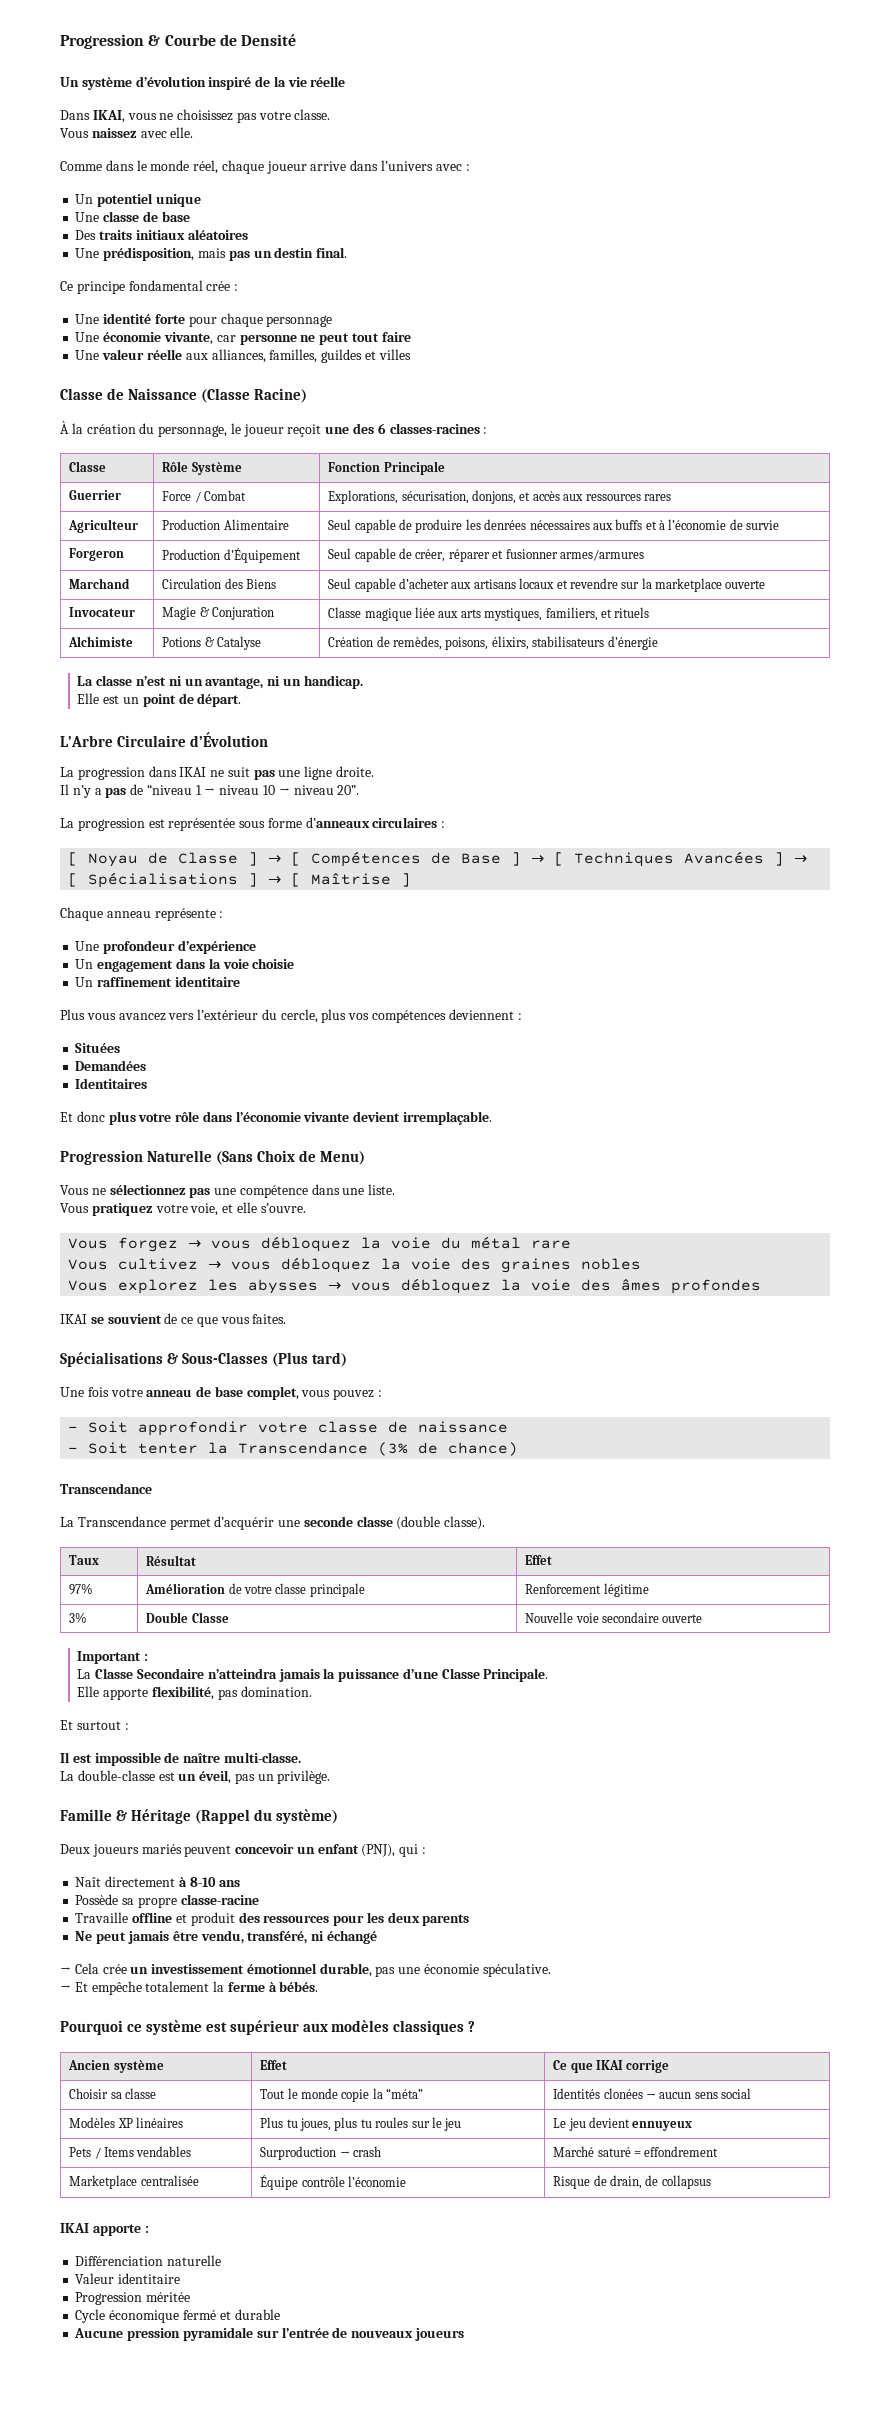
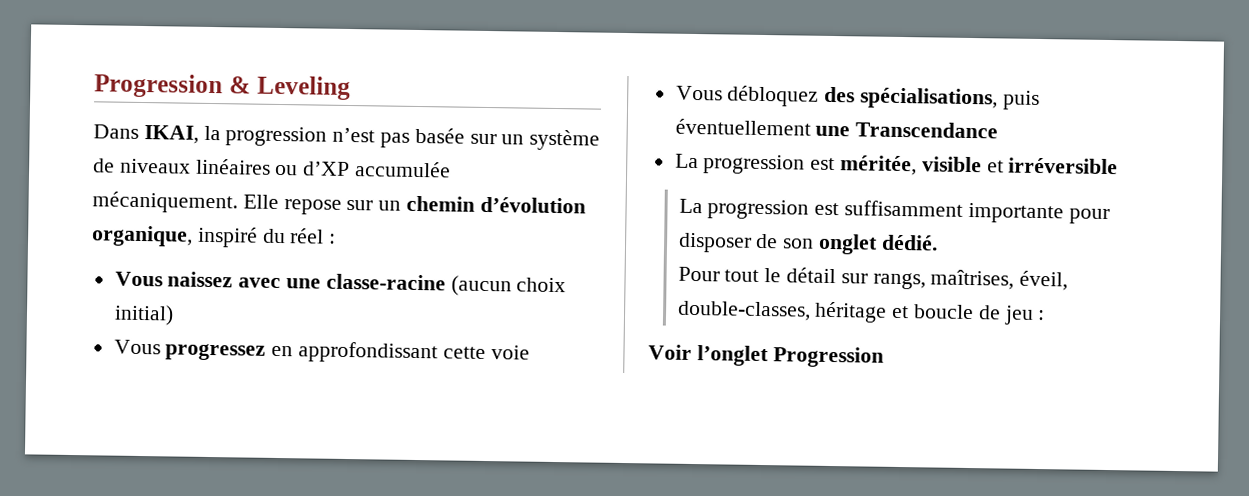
[164,34,297,46] [60,76,346,90] [60,109,331,123] [60,127,194,138] [60,160,470,174] [75,193,201,207] [75,211,190,222] [75,229,248,240] [75,247,348,261] [60,280,239,294] [75,313,333,327] [75,332,411,345] [75,349,411,363] [60,388,307,403] [60,421,488,437] [69,461,107,472] [162,461,242,475] [328,461,445,475] [69,490,122,500] [162,490,247,503] [328,490,671,504] [68,519,139,533] [162,519,289,530] [328,519,780,533] [69,548,125,561] [162,548,301,563] [328,548,644,562] [69,578,131,589] [162,578,277,589] [328,578,766,592] [69,607,136,617] [162,607,275,620] [328,607,650,621] [68,636,134,647] [162,636,262,650] [328,636,658,650] [77,675,363,689] [77,693,242,707] [60,732,268,747] [60,766,375,780] [60,784,360,798] [60,817,446,831] [68,851,808,867] [68,872,412,888] [60,907,224,921] [75,940,256,954] [75,958,295,972] [75,976,240,987] [60,1009,522,1023] [75,1043,121,1053] [75,1060,147,1071] [75,1078,148,1089] [60,1111,493,1125] [60,1150,365,1165] [60,1184,396,1198] [60,1202,306,1216] [68,1236,572,1252] [68,1257,642,1273] [68,1278,762,1294] [60,1313,287,1327] [60,1352,347,1367] [60,1386,383,1400] [68,1421,509,1436] [68,1442,519,1456] [60,1483,152,1494] [60,1516,486,1530] [69,1555,100,1565] [146,1555,197,1566] [525,1555,553,1565] [69,1583,94,1595] [145,1583,365,1597] [525,1583,649,1597] [69,1612,88,1623] [146,1612,229,1623] [525,1612,703,1623] [77,1651,149,1664] [77,1668,549,1682] [77,1686,312,1700] [60,1720,129,1730] [60,1752,301,1766] [60,1770,331,1784] [60,1809,338,1824] [60,1844,427,1857] [75,1876,240,1887] [75,1894,259,1908] [75,1912,470,1926] [75,1930,377,1944] [60,1963,551,1977] [60,1981,319,1995] [60,2020,476,2035] [68,2060,164,2073] [260,2060,288,2070] [553,2060,670,2073] [69,2088,157,2099] [260,2088,424,2102] [553,2088,752,2099] [69,2117,184,2128] [260,2117,462,2131] [553,2117,693,2131] [69,2146,192,2159] [260,2146,382,2160] [553,2146,719,2157] [69,2175,199,2189] [260,2175,407,2190] [553,2175,711,2189] [60,2223,149,2236] [75,2255,222,2266] [75,2273,181,2284] [75,2292,191,2305] [75,2309,280,2323] [74,2327,464,2341] Courbe de Densité // Un système d’évolution inspiré de la vie réelle // Dans IKAI, vous ne choisissez pas votre classe. // Vous naissez avec elle. // Comme dans le monde réel, chaque joueur arrive dans l’univers avec : // Un potentiel unique // Une classe de base // Des traits initiaux aléatoires // Une prédisposition, mais pas un destin final. // Ce principe fondamental crée : // Une identité forte pour chaque personnage // Une économie vivante, car personne ne peut tout faire // Une valeur réelle aux alliances, familles, guildes et villes // Classe de Naissance (Classe Racine) // À la création du personnage, le joueur reçoit une des 6 classes-racines : // Classe | Rôle Système | Fonction Principale // Guerrier | Force / Combat | Explorations, sécurisation, donjons, et accès aux ressources rares // Agriculteur | Production Alimentaire | Seul capable de produire les denrées nécessaires aux buffs et à l’économie de survie // Forgeron | Production d’Équipement | Seul capable de créer, réparer et fusionner armes/armures // Marchand | Circulation des Biens | Seul capable d’acheter aux artisans locaux et revendre sur la marketplace ouverte // Invocateur | Magie & Conjuration | Classe magique liée aux arts mystiques, familiers, et rituels // Alchimiste | Potions & Catalyse | Création de remèdes, poisons, élixirs, stabilisateurs d’énergie // La classe n’est ni un avantage, ni un handicap. // Elle est un point de départ. // L’Arbre Circulaire d’Évolution // La progression dans IKAI ne suit pas une ligne droite. // Il n’y a pas de “niveau 1 → niveau 10 → niveau 20”. // La progression est représentée sous forme d’anneaux circulaires : // [ Noyau de Classe ] → [ Compétences de Base ] → [ Techniques Avancées ] → [ Spécialisations ] → [ Maîtrise ] // Chaque anneau représente : // Une profondeur d’expérience // Un engagement dans la voie choisie // Un raffinement identitaire // Plus vous avancez vers l’extérieur du cercle, plus vos compétences deviennent : // Situées // Demandées // Identitaires // Et donc plus votre rôle dans l’économie vivante devient irremplaçable. // Progression Naturelle (Sans Choix de Menu) // Vous ne sélectionnez pas une compétence dans une liste. // Vous pratiquez votre voie, et elle s’ouvre. // Vous forgez → vous débloquez la voie du métal rare // Vous cultivez → vous débloquez la voie des graines nobles // Vous explorez les abysses → vous débloquez la voie des âmes profondes // IKAI se souvient de ce que vous faites. // Spécialisations & Sous-Classes (Plus tard) // Une fois votre anneau de base complet, vous pouvez : // - Soit approfondir votre classe de naissance // - Soit tenter la Transcendance (3% de chance) // Transcendance // La Transcendance permet d’acquérir une seconde classe (double classe). // Taux | Résultat | Effet // 97% | Amélioration de votre classe principale | Renforcement légitime // 3% | Double Classe | Nouvelle voie secondaire ouverte // Important : // La Classe Secondaire n’atteindra jamais la puissance d’une Classe Principale. // Elle apporte flexibilité, pas domination. // Et surtout : // Il est impossible de naître multi-classe. // La double-classe est un éveil, pas un privilège. // Famille & Héritage (Rappel du système) // Deux joueurs mariés peuvent concevoir un enfant (PNJ), qui : // Naît directement à 8-10 ans // Possède sa propre classe-racine // Travaille offline et produit des ressources pour les deux parents // Ne peut jamais être vendu, transféré, ni échangé // → Cela crée un investissement émotionnel durable, pas une économie spéculative. // → Et empêche totalement la ferme à bébés. // Pourquoi ce système est supérieur aux modèles classiques ? // Ancien système | Effet | Ce que IKAI corrige // Choisir sa classe | Tout le monde copie la “méta” | Identités clonées → aucun sens social // Modèles XP linéaires | Plus tu joues, plus tu roules sur le jeu | Le jeu devient ennuyeux // Pets / Items vendables | Surproduction → crash | Marché saturé = effondrement // Marketplace centralisée | Équipe contrôle l’économie | Risque de drain, de collapsus // IKAI apporte : // Différenciation naturelle // Valeur identitaire // Progression méritée // Cycle économique fermé et durable // Aucune pression pyramidale sur l’entrée de nouveaux joueurs -> [256,75,351,101] [93,124,601,151] [93,158,452,178] [92,191,586,215] [91,225,337,248] [114,271,567,297] [113,304,174,326] [113,339,530,364] [675,85,1040,110] [674,118,999,139] [674,153,1119,176] [678,198,1110,225] [677,232,938,255] [677,266,1069,291] [676,300,1046,325] [648,344,884,368] Leveling // Dans IKAI, la progression n’est pas basée sur un système de niveaux linéaires ou d’XP accumulée mécaniquement. Elle repose sur un chemin d’évolution organique, inspiré du réel : // Vous naissez avec une classe-racine (aucun choix initial) // Vous progressez en approfondissant cette voie // Vous débloquez des spécialisations, puis éventuellement une Transcendance // La progression est méritée, visible et irréversible // La progression est suffisamment importante pour disposer de son onglet dédié. // Pour tout le détail sur rangs, maîtrises, éveil, double-classes, héritage et boucle de jeu : // Voir l’onglet Progression

